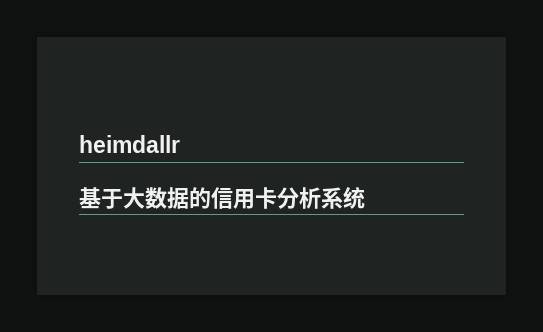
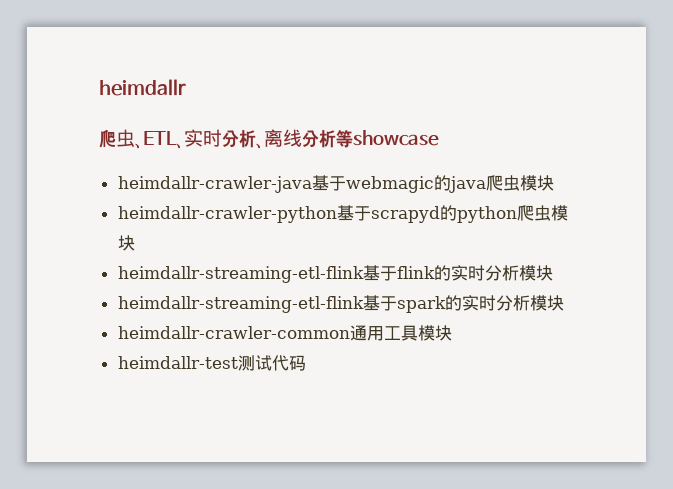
[79,186,365,209] 基于大数据的信用卡分析系统 -> [99,129,439,149] [117,175,554,193] [117,205,568,223] [117,235,135,251] [117,265,553,283] [117,295,564,313] [117,325,452,341] [117,355,306,371] 爬虫、ETL、实时分析、离线分析等showcase // heimdallr-crawler-java基于webmagic的java爬虫模块 // heimdallr-crawler-python基于scrapyd的python爬虫模块 // heimdallr-streaming-etl-flink基于flink的实时分析模块 // heimdallr-streaming-etl-flink基于spark的实时分析模块 // heimdallr-crawler-common通用工具模块 // heimdallr-test测试代码

